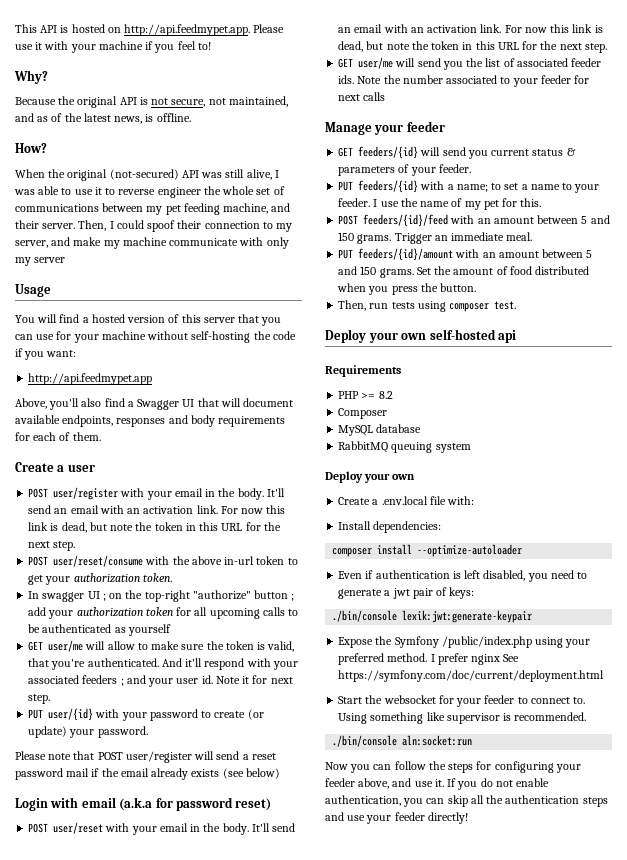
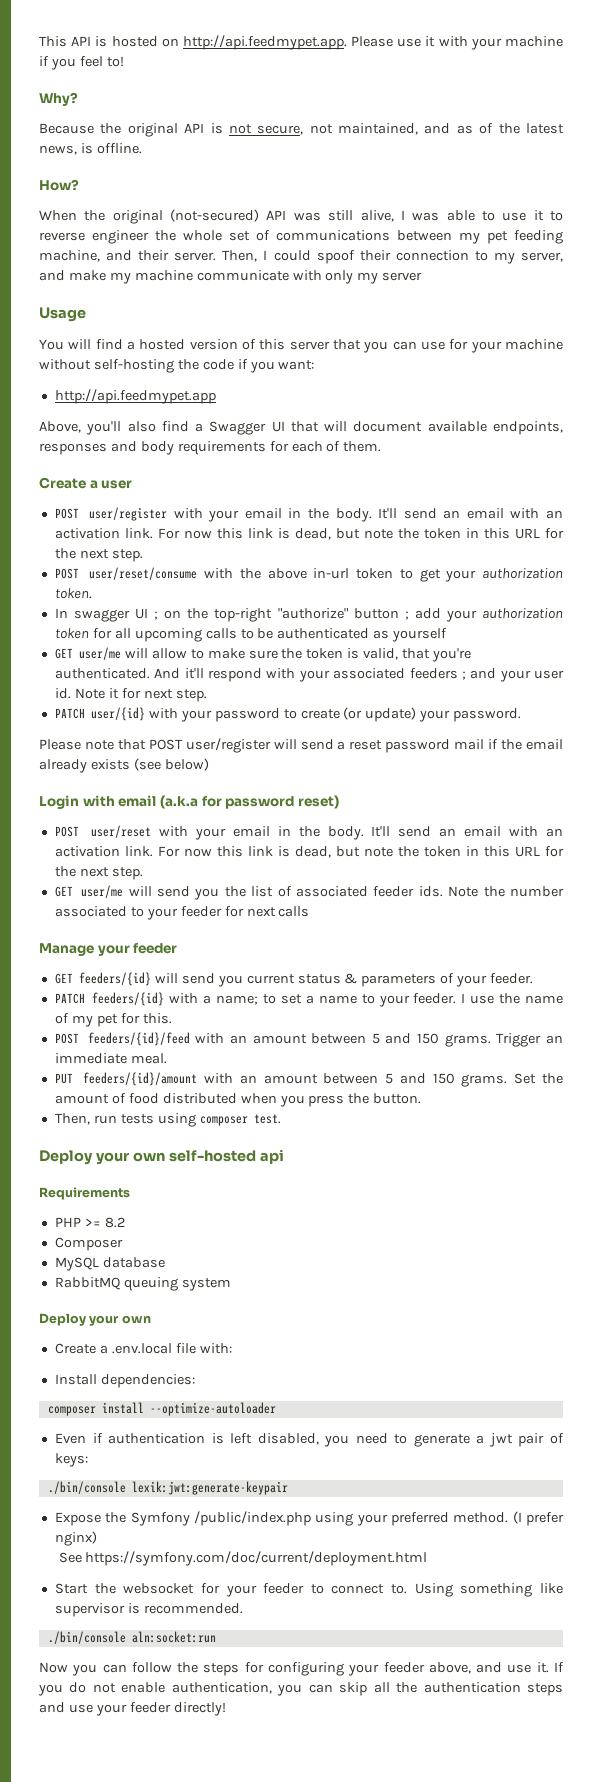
[28,709,44,719] PUT -> [54,708,85,719] PATCH
[338,181,354,191] PUT -> [54,993,85,1004] PATCH
[430,653,501,665] I prefer nginx -> [512,1511,565,1526] [54,1531,97,1546] (I prefer nginx) //

